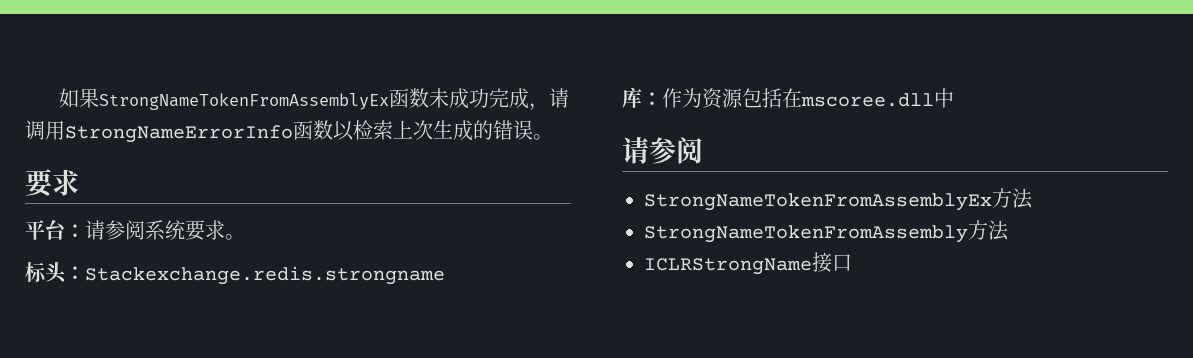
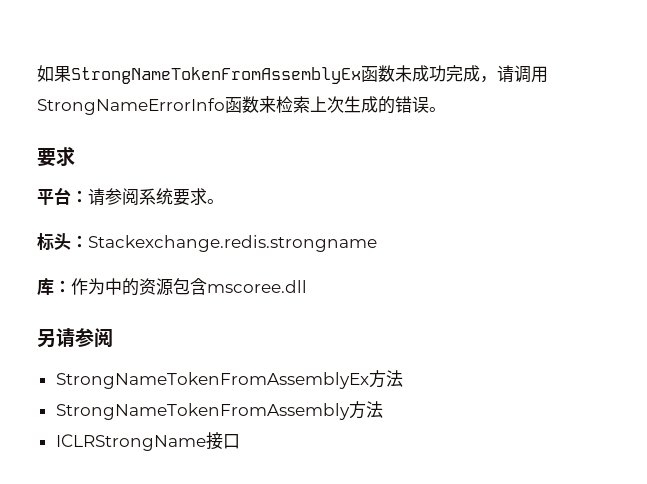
[333,121,354,141] 以 -> [259,96,276,113] 来
[702,88,802,109] 资源包括在 -> [105,278,207,296] 中的资源包含
[934,88,954,108] 中 // -> [37,329,56,348] // 另

